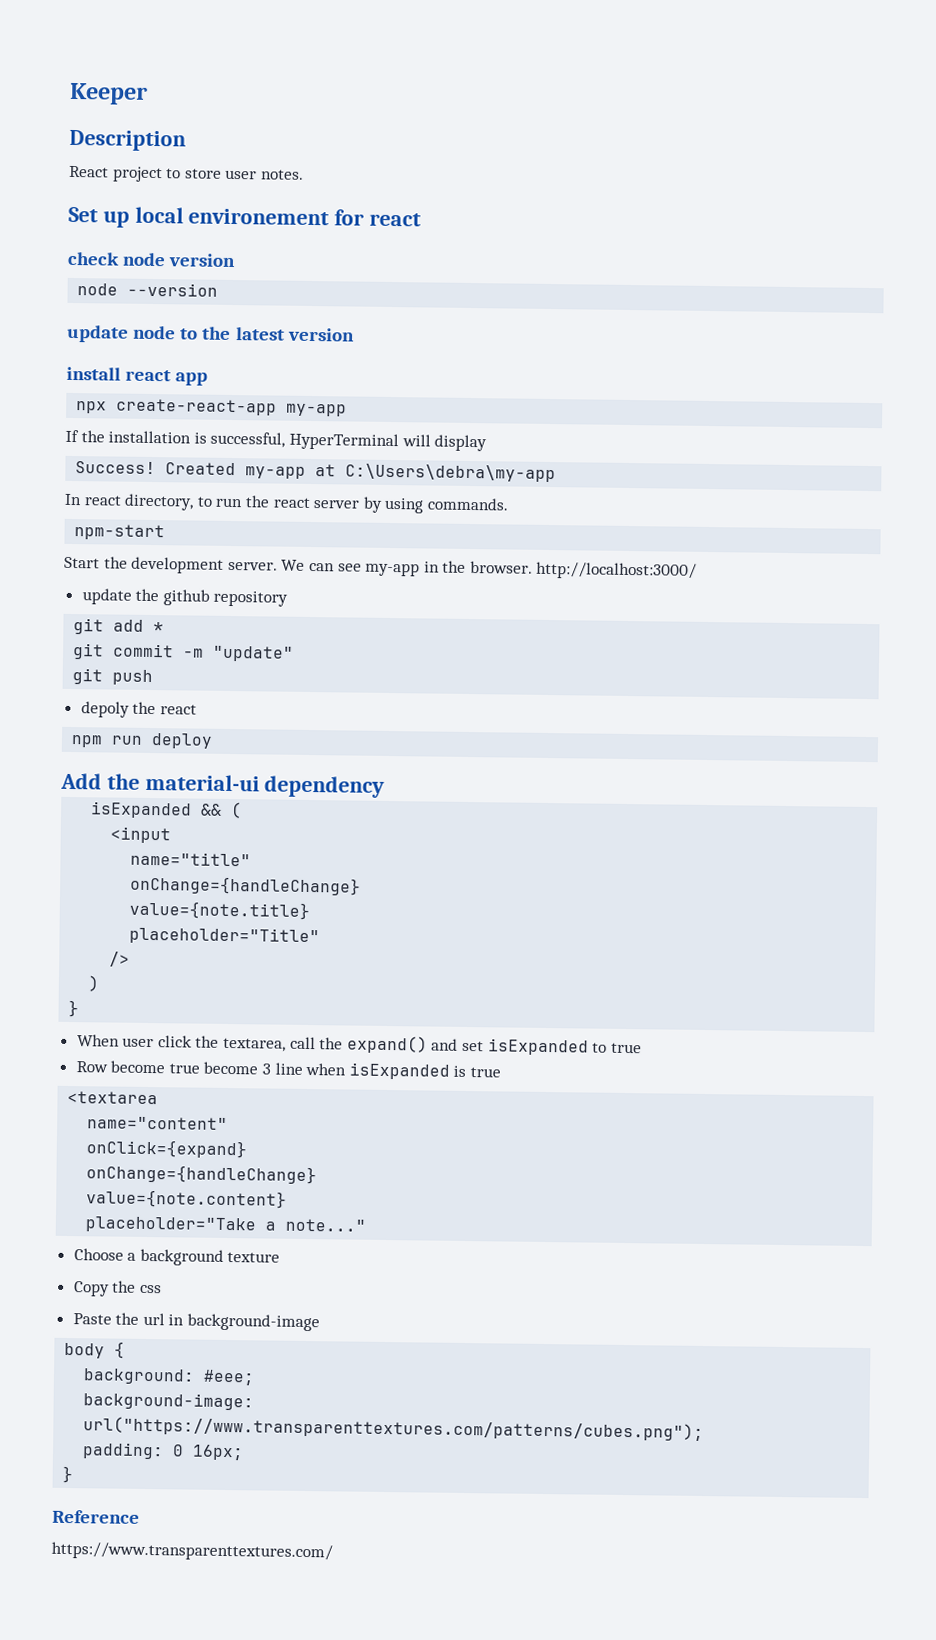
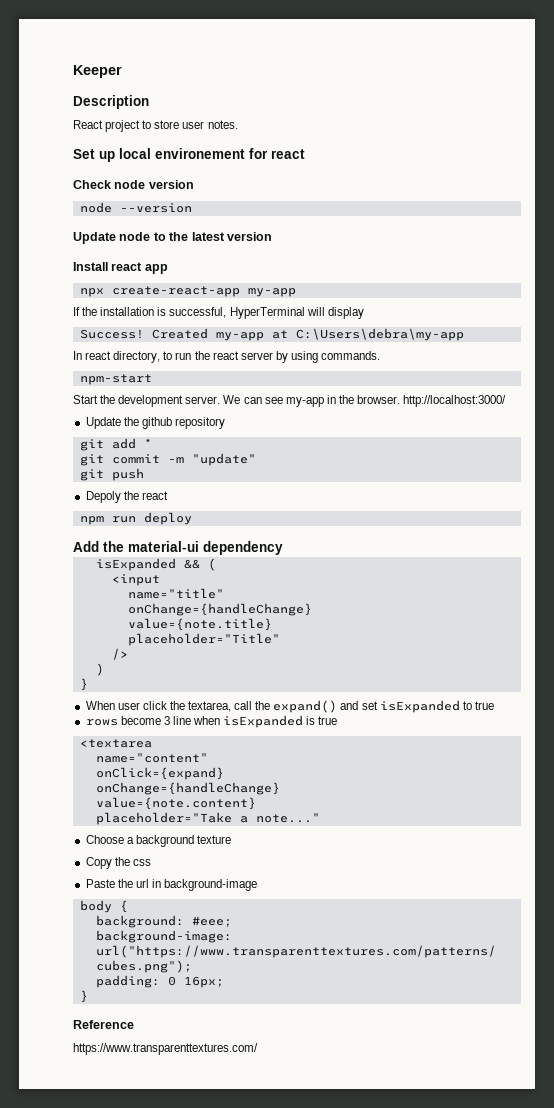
[67,251,120,266] check -> [73,180,111,189] Check
[66,324,129,343] update -> [73,232,116,244] Update
[66,366,121,381] install -> [73,262,108,271] Install
[81,588,132,605] update -> [85,417,121,429] Update
[80,701,130,718] depoly -> [85,491,121,503] Depoly
[75,1060,200,1074] Row become true -> [85,719,118,726] rows

